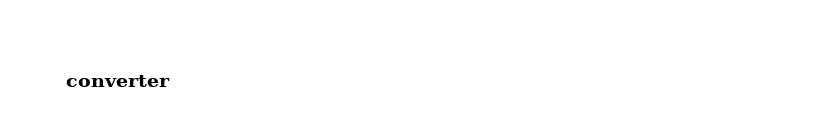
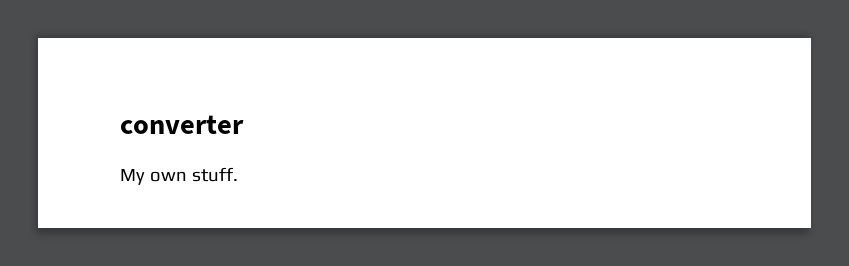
(170, 81) none -> [120,167,238,185] // My own stuff.

